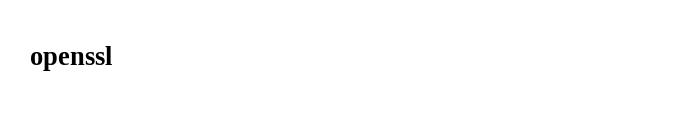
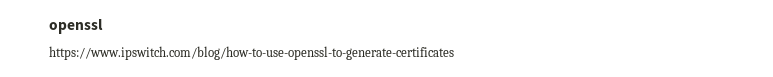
(112, 58) none -> [49,46,454,60] // https://www.ipswitch.com/blog/how-to-use-openssl-to-generate-certificates

